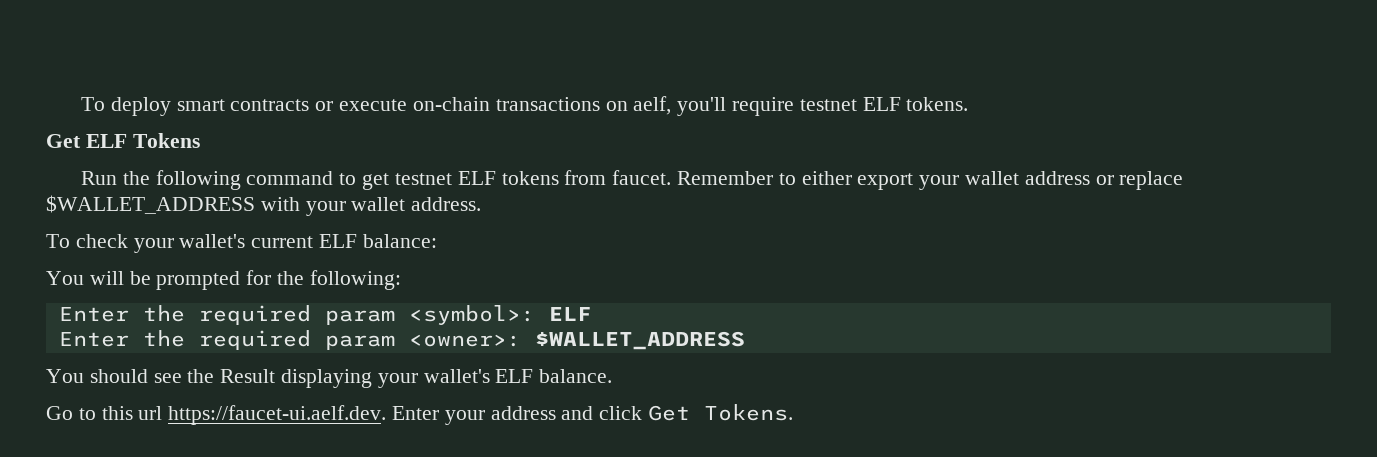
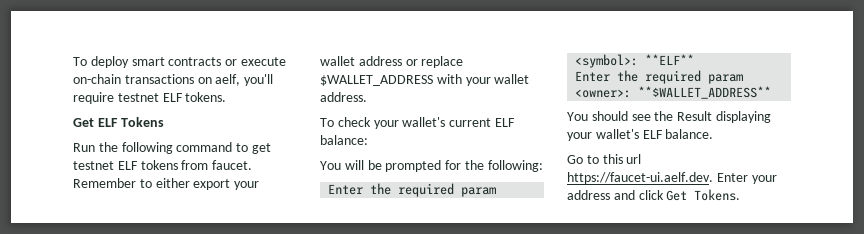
[548,307,591,321] ELF -> [645,54,695,65] **ELF**
[534,331,745,350] $WALLET_ADDRESS -> [638,86,772,99] **$WALLET_ADDRESS**

